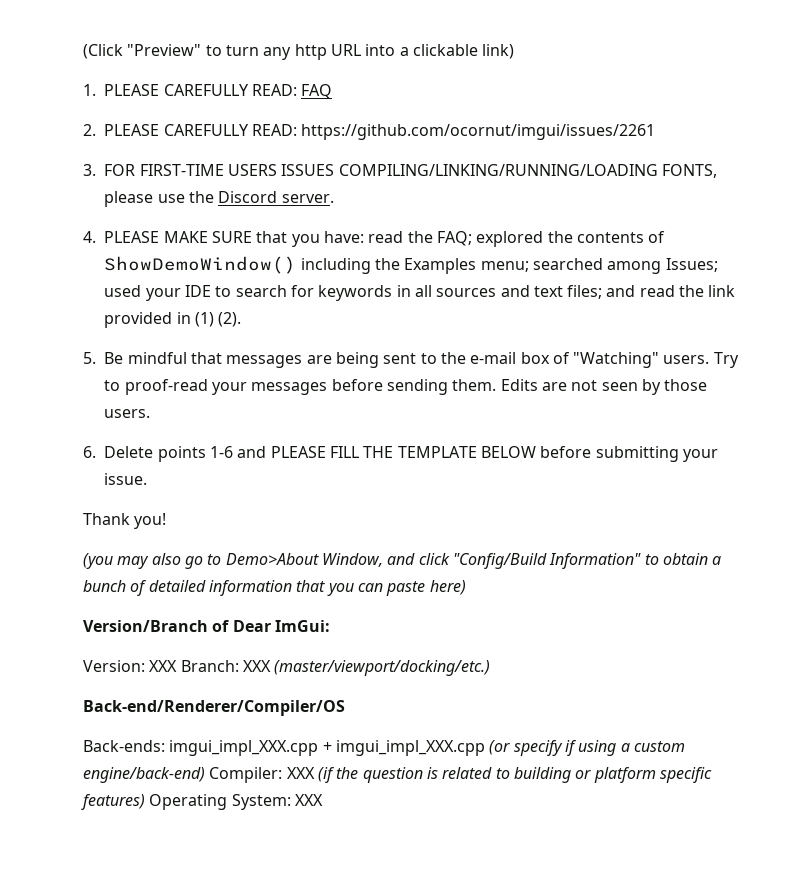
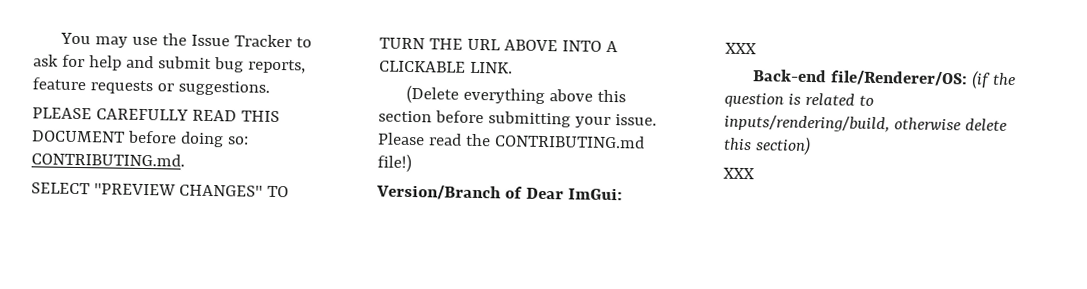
[83,44,515,60] [83,84,333,99] [83,124,656,140] [83,164,717,178] [104,191,334,207] [83,231,666,247] [104,256,718,274] [104,285,736,301] [104,312,242,328] [83,352,739,368] [104,379,708,395] [104,409,151,418] [83,446,718,462] [104,473,148,485] [83,513,167,529] [83,553,722,569] [83,580,466,596] (Click "Preview" to turn any http URL into a clickable link) // 1. PLEASE CAREFULLY READ: FAQ // 2. PLEASE CAREFULLY READ: https://github.com/ocornut/imgui/issues/2261 // 3. FOR FIRST-TIME USERS ISSUES COMPILING/LINKING/RUNNING/LOADING FONTS, please use the Discord server. // 4. PLEASE MAKE SURE that you have: read the FAQ; explored the contents of ShowDemoWindow() including the Examples menu; searched among Issues; used your IDE to search for keywords in all sources and text files; and read the link provided in (1) (2). // 5. Be mindful that messages are being sent to the e-mail box of "Watching" users. Try to proof-read your messages before sending them. Edits are not seen by those users. // 6. Delete points 1-6 and PLEASE FILL THE TEMPLATE BELOW before submitting your issue. // Thank you! // (you may also go to Demo>About Window, and click "Config/Build Information" to obtain a bunch of detailed information that you can paste here) -> [59,32,312,48] [33,54,306,74] [32,77,270,96] [32,107,280,123] [31,130,249,148] [31,152,185,167] [31,182,289,198] [379,37,618,53] [379,60,513,74] [405,84,626,105] [378,110,657,129] [377,132,645,149] [377,153,412,173] You may use the Issue Tracker to ask for help and submit bug reports, feature requests or suggestions. // PLEASE CAREFULLY READ THIS DOCUMENT before doing so: CONTRIBUTING.md. // SELECT "PREVIEW CHANGES" TO TURN THE URL ABOVE INTO A CLICKABLE LINK. // (Delete everything above this section before submitting your issue. Please read the CONTRIBUTING.md file!)
[83,660,491,676] [83,700,345,716] [83,740,685,756] [83,767,315,783] Version: XXX Branch: XXX (master/viewport/docking/etc.) // Back-end/Renderer/Compiler/OS // Back-ends: imgui_impl_XXX.cpp + imgui_impl_XXX.cpp (or specify if using a custom engine/back-end) Compiler: XXX -> [725,42,757,55] [751,69,968,87] XXX // Back-end file/Renderer/OS:
[513,767,712,783] [81,794,291,810] building or platform specific features) Operating System: -> [724,114,1007,133] [723,136,811,155] inputs/rendering/build, otherwise delete this section) //

